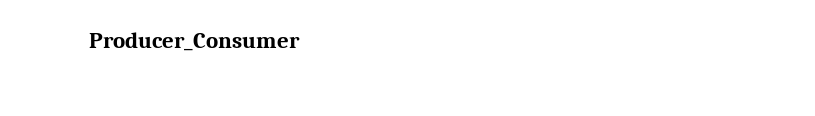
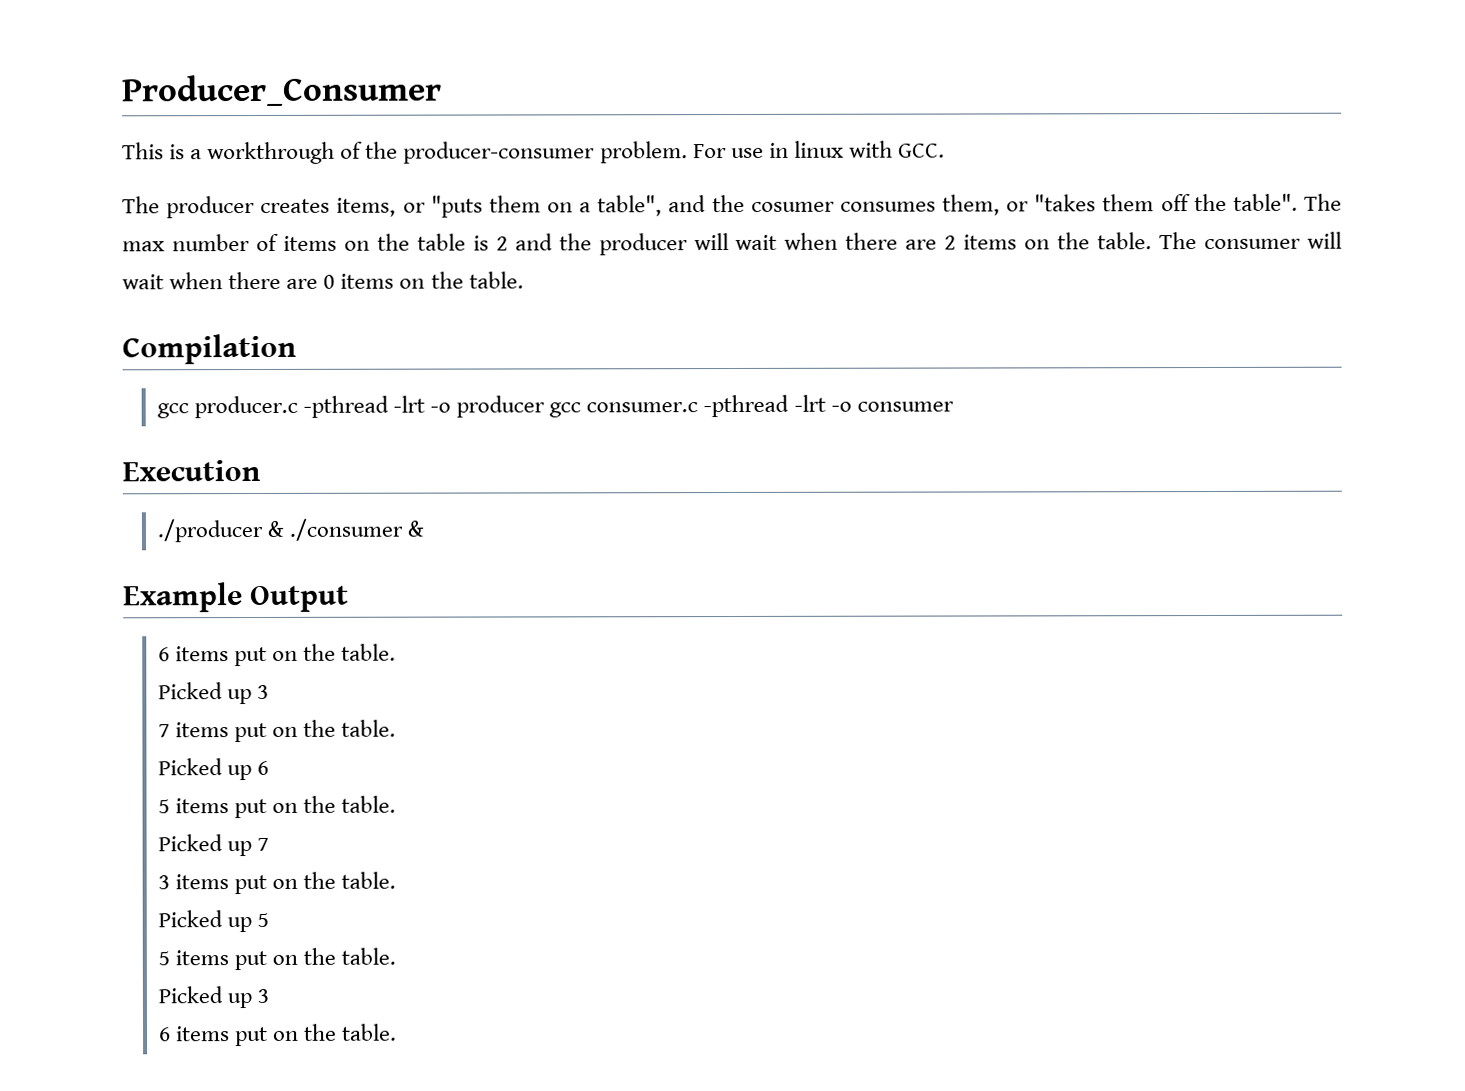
(300, 41) none -> [122,140,945,165] [122,193,1342,219] [122,231,1343,256] [122,271,524,290] [122,333,297,365] [156,394,954,419] [122,459,261,482] [156,518,425,543] [123,582,350,613] [157,643,397,667] [157,682,270,705] [157,719,397,743] [157,758,270,781] [157,795,397,819] [157,834,270,857] [157,871,397,895] [157,910,270,933] [157,947,397,971] [157,986,270,1009] [158,1023,398,1047] // This is a workthrough of the producer-consumer problem. For use in linux with GCC. // The producer creates items, or "puts them on a table", and the cosumer consumes them, or "takes them off the table". The max number of items on the table is 2 and the producer will wait when there are 2 items on the table. The consumer will wait when there are 0 items on the table. // Compilation // gcc producer.c -pthread -lrt -o producer gcc consumer.c -pthread -lrt -o consumer // Execution // ./producer & ./consumer & // Example Output // 6 items put on the table. // Picked up 3 // 7 items put on the table. // Picked up 6 // 5 items put on the table. // Picked up 7 // 3 items put on the table. // Picked up 5 // 5 items put on the table. // Picked up 3 // 6 items put on the table.

